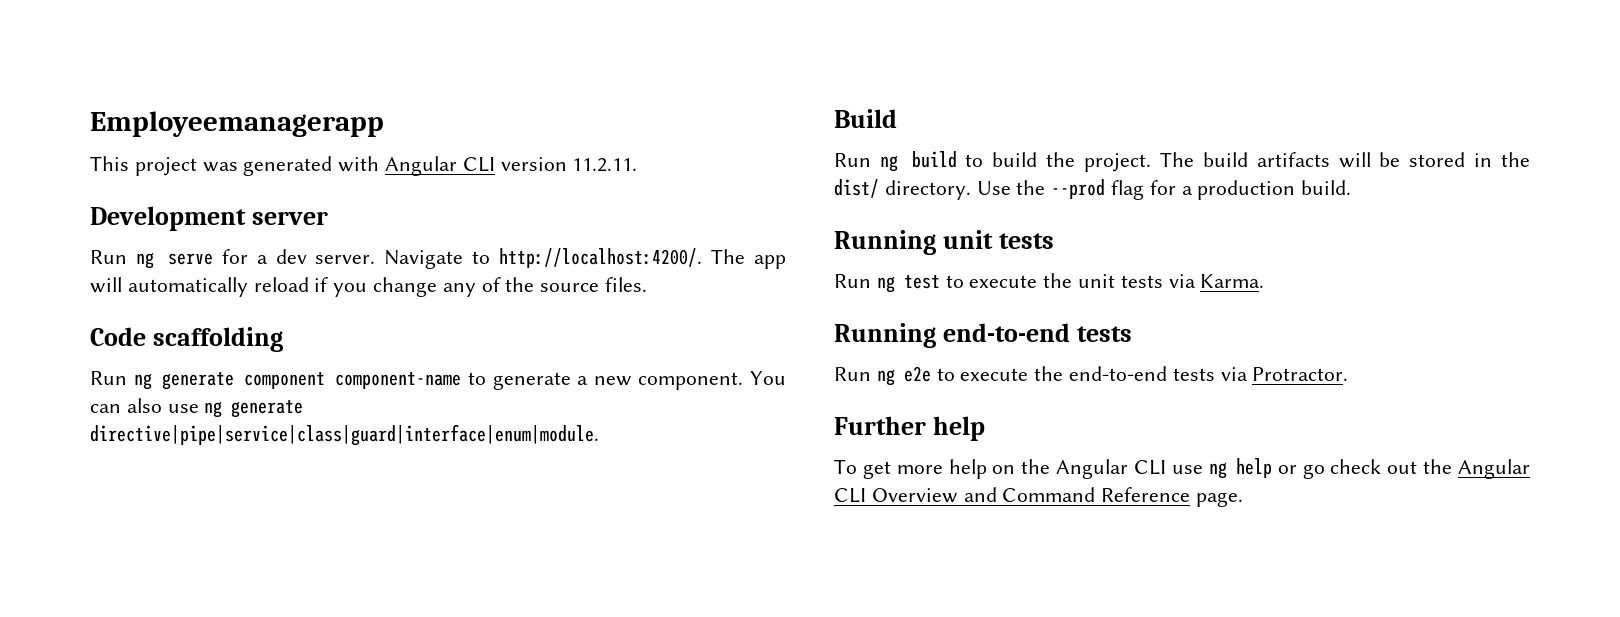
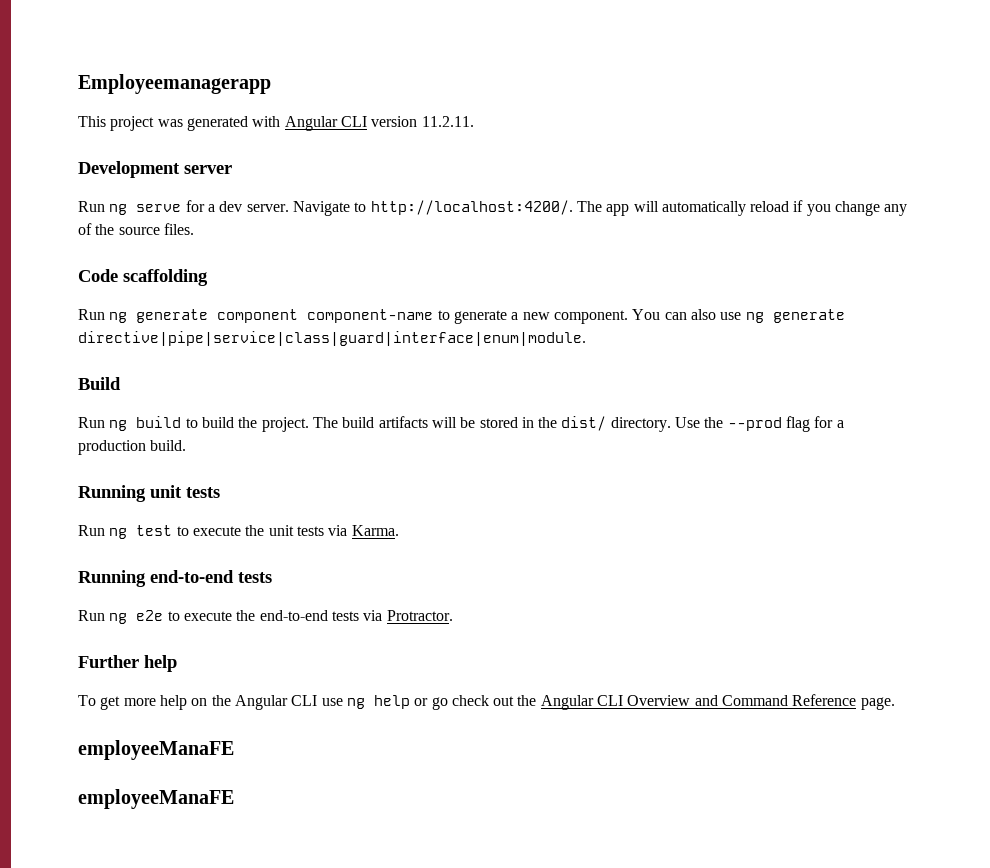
(1244, 499) none -> [78,740,234,760] [78,789,234,809] // employeeManaFE // employeeManaFE

